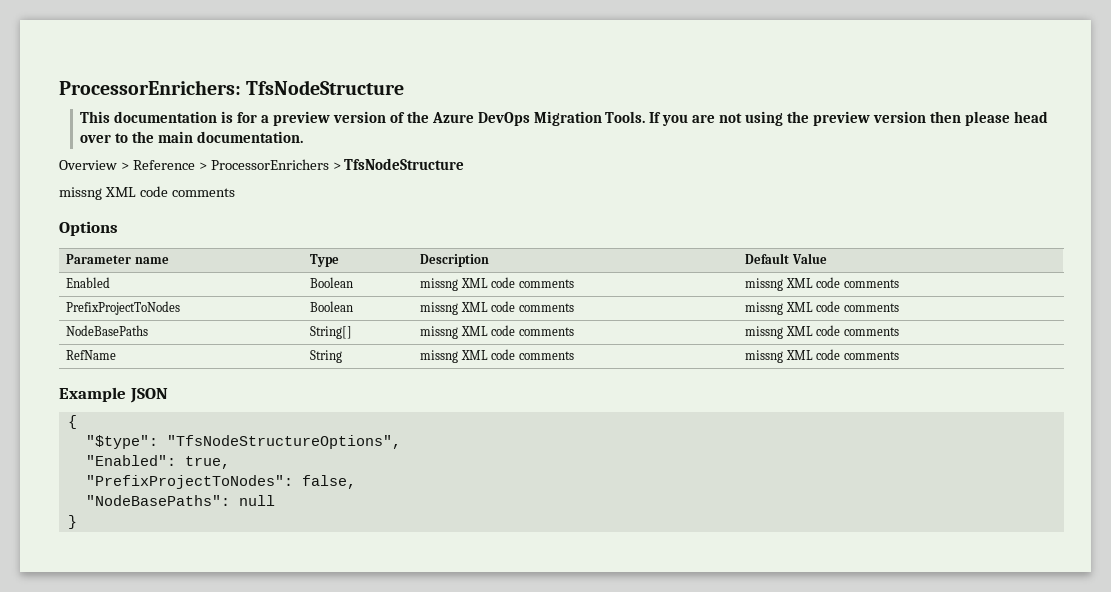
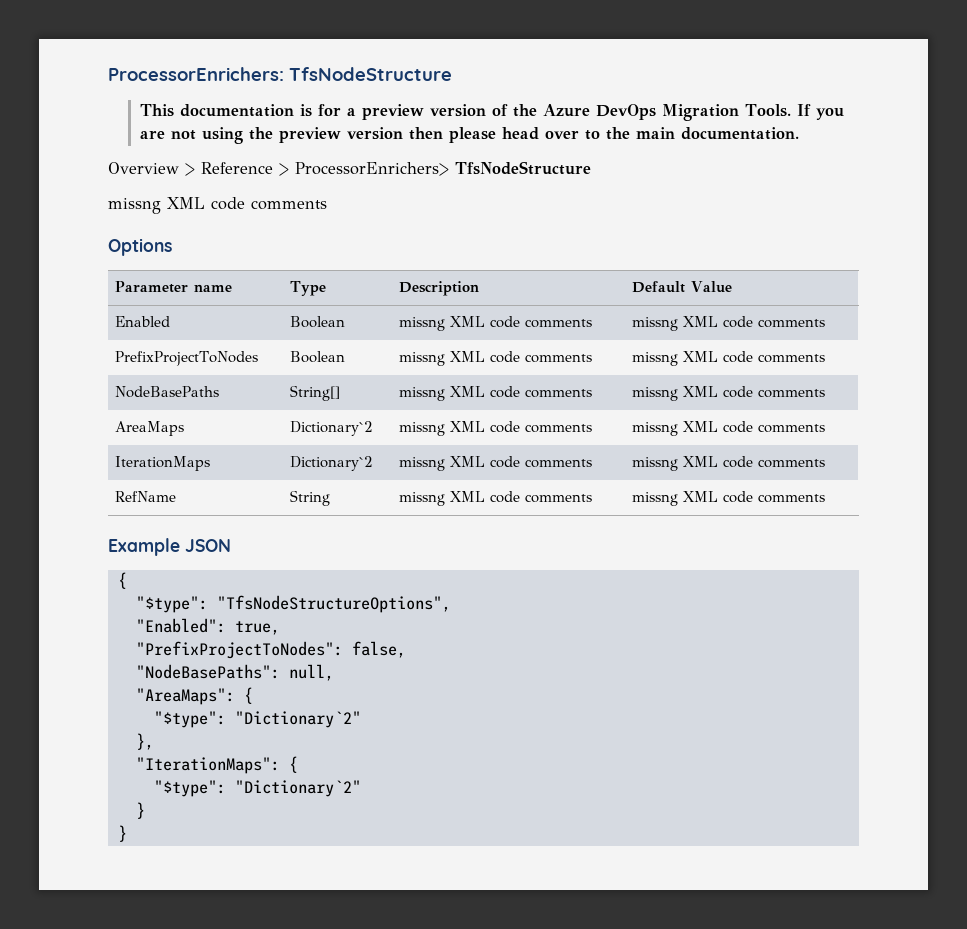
[210,159,341,170] ProcessorEnrichers > -> [295,162,449,176] ProcessorEnrichers>
(899, 331) none -> [114,421,184,436] [289,421,373,436] [398,421,592,436] [631,421,825,436] [114,456,210,471] [289,456,373,471] [398,456,592,471] [631,456,825,471] // AreaMaps | Dictionary`2 | missng XML code comments | missng XML code comments // IterationMaps | Dictionary`2 | missng XML code comments | missng XML code comments
[238,495,275,506] [67,515,77,529] null // } -> [288,664,334,681] [135,687,253,705] [153,711,361,728] [135,733,154,750] [135,756,298,774] [153,780,361,797] [135,802,145,819] [117,825,127,842] null, // "AreaMaps": { // "$type": "Dictionary`2" // }, // "IterationMaps": { // "$type": "Dictionary`2" // } // }

